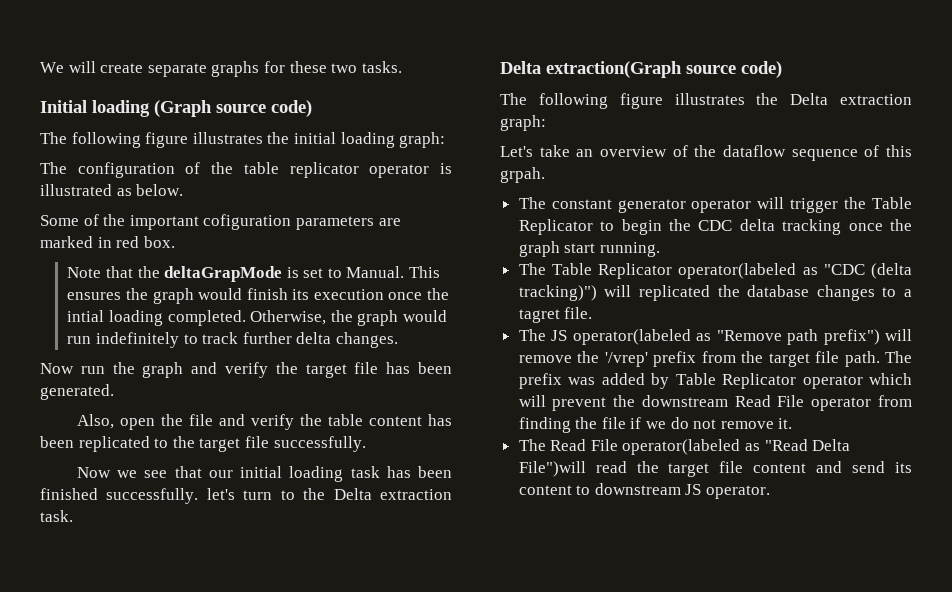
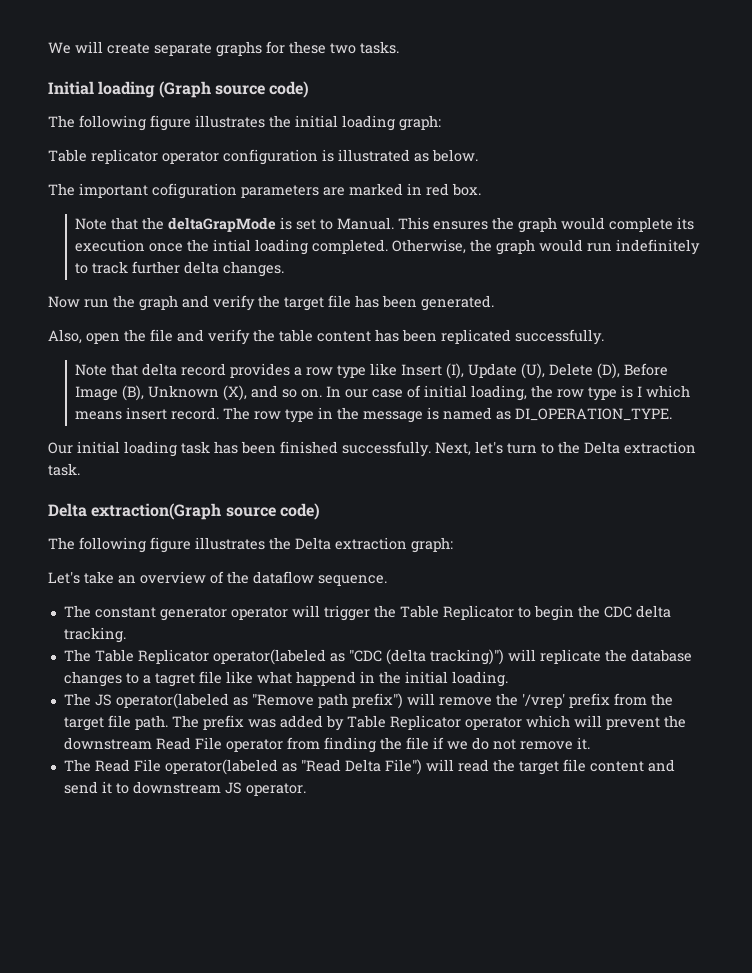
[40,162,279,178] The configuration of the table -> [48,149,87,162] Table
(430, 171) none -> [223,149,318,165] configuration
[40,214,126,226] Some of the -> [48,183,75,196] The
[246,288,288,300] finish -> [609,217,674,232] complete
[154,436,366,452] [76,466,233,478] to the target file successfully. // Now we see that our -> [515,329,604,345] [75,363,669,379] [75,385,691,401] [75,407,673,423] [48,442,73,454] successfully. // Note that delta record provides a row type like Insert (I), Update (U), Delete (D), Before Image (B), Unknown (X), and so on. In our case of initial loading, the row type is I which means insert record. The row type in the message is named as DI_OPERATION_TYPE. // Our
(199, 496) none -> [435,442,471,456] Next,
[791,145,912,161] [500,167,545,183] sequence of this grpah. -> [318,575,387,586] sequence.
[782,219,912,235] [518,241,660,257] tracking once the graph start running. -> [63,627,126,643] tracking.
[638,285,710,301] replicated -> [539,649,601,664] replicate
[564,307,593,319] file. -> [198,671,508,687] file like what happend in the initial loading.
[518,461,586,477] File")will -> [384,759,454,775] File") will
[895,462,912,473] [518,485,572,495] its content -> [101,781,112,794] it

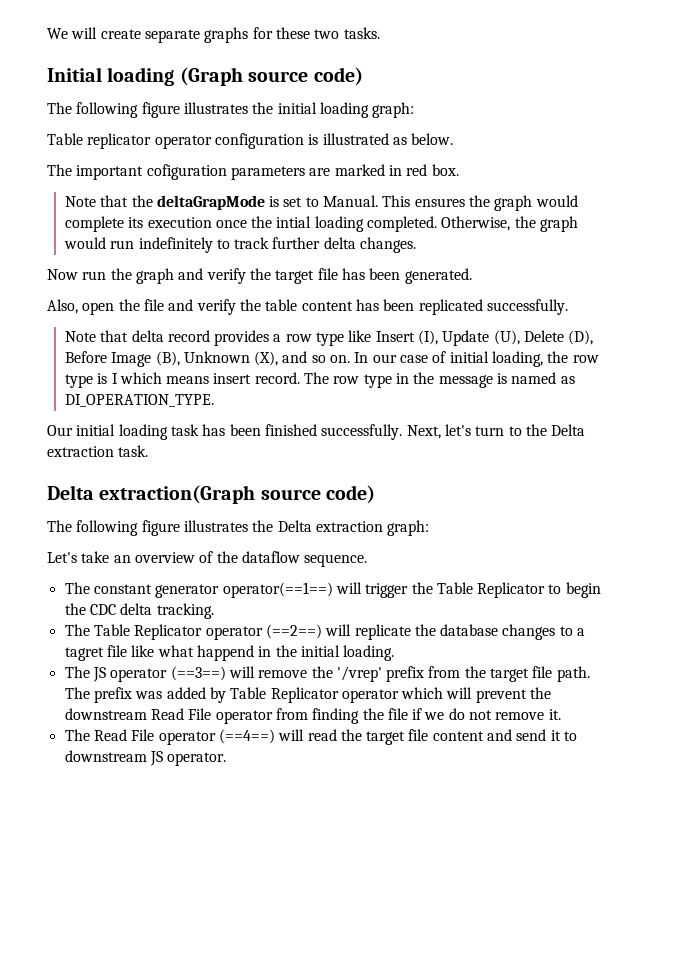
[230,607,288,620] operator -> [222,582,333,598] operator(==1==)
[212,649,504,665] operator(labeled as "CDC (delta tracking)") -> [205,624,322,640] operator (==2==)
[115,693,403,709] operator(labeled as "Remove path prefix") -> [110,666,226,682] operator (==3==)
[164,759,422,775] operator(labeled as "Read Delta File") -> [158,729,275,745] operator (==4==)

